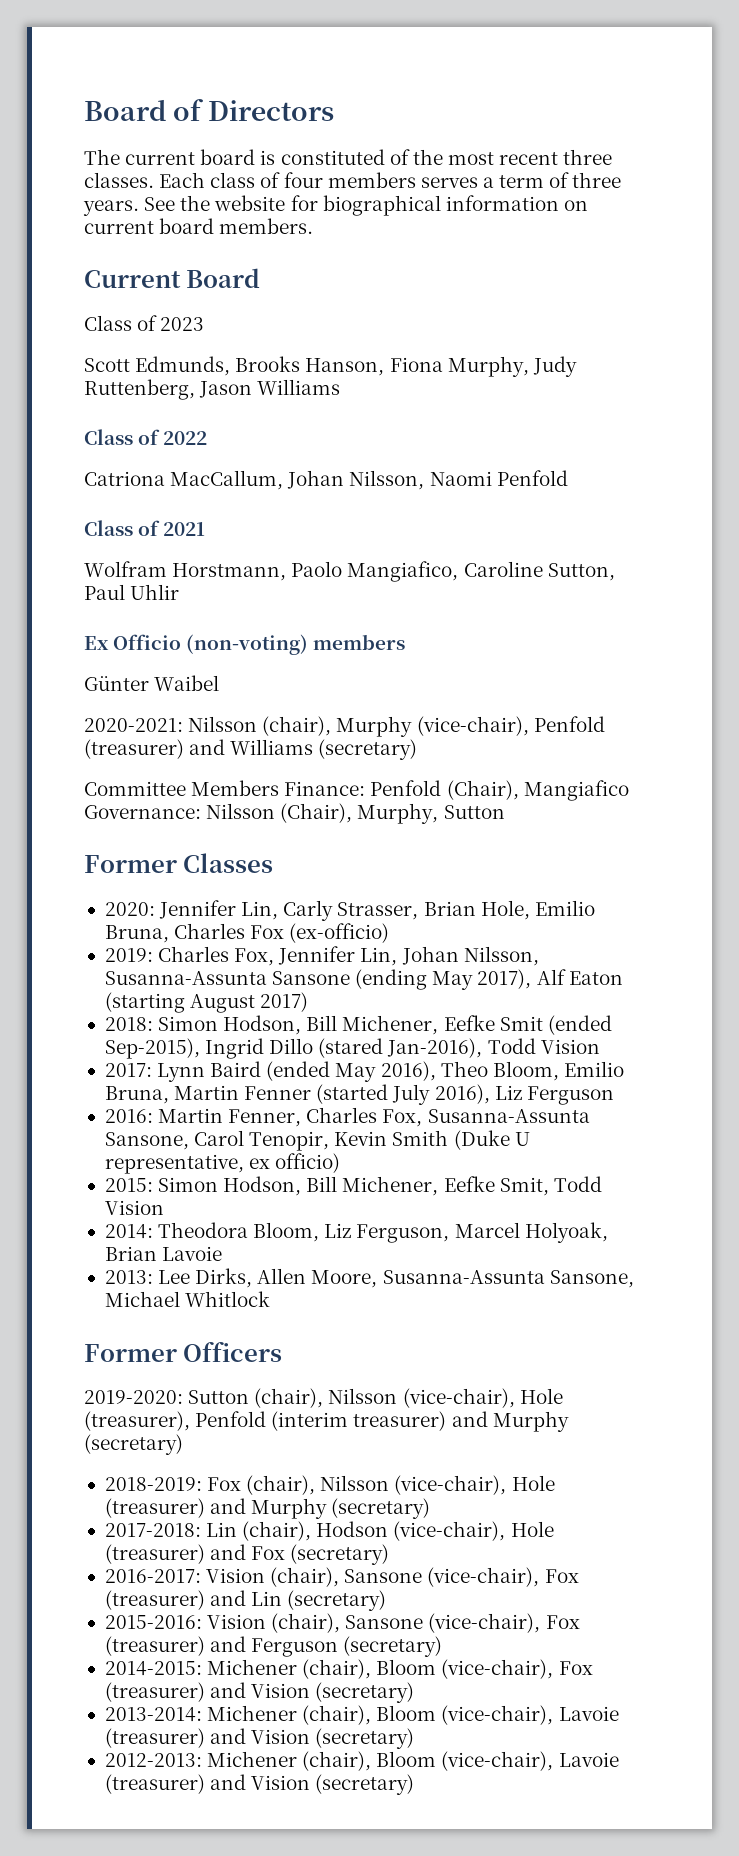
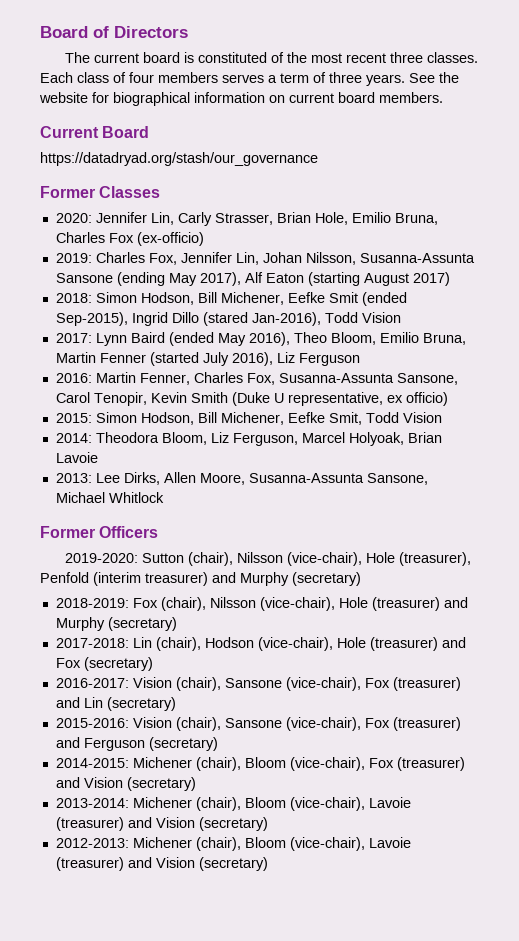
[84,315,205,331] [84,356,577,377] [84,379,341,400] [84,429,208,445] [84,470,568,490] [84,520,206,536] [84,561,615,582] [84,584,180,600] [84,634,406,655] [84,675,220,691] [84,716,605,737] [84,739,418,760] [84,780,629,801] [84,803,505,824] Class of 2023 // Scott Edmunds, Brooks Hanson, Fiona Murphy, Judy Ruttenberg, Jason Williams // Class of 2022 // Catriona MacCallum, Johan Nilsson, Naomi Penfold // Class of 2021 // Wolfram Horstmann, Paolo Mangiafico, Caroline Sutton, Paul Uhlir // Ex Officio (non-voting) members // Günter Waibel // 2020-2021: Nilsson (chair), Murphy (vice-chair), Penfold (treasurer) and Williams (secretary) // Committee Members Finance: Penfold (Chair), Mangiafico Governance: Nilsson (Chair), Murphy, Sutton -> [40,152,318,166] https://datadryad.org/stash/our_governance

